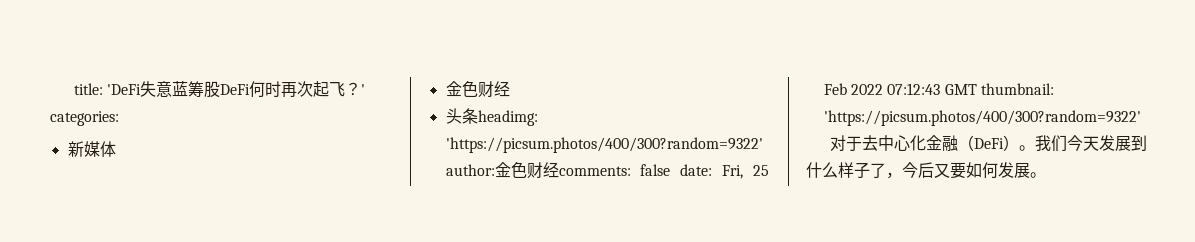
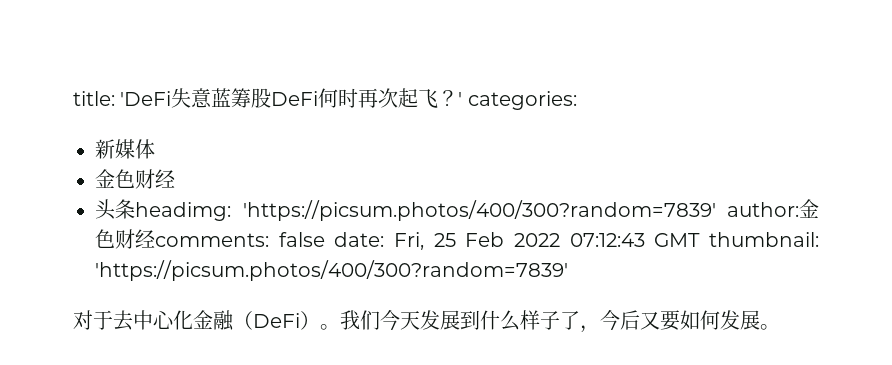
[445,137,763,153] 'https://picsum.photos/400/300?random=9322' -> [242,200,716,221] 'https://picsum.photos/400/300?random=7839'
[823,110,1141,126] 'https://picsum.photos/400/300?random=9322' -> [95,260,568,281] 'https://picsum.photos/400/300?random=7839'

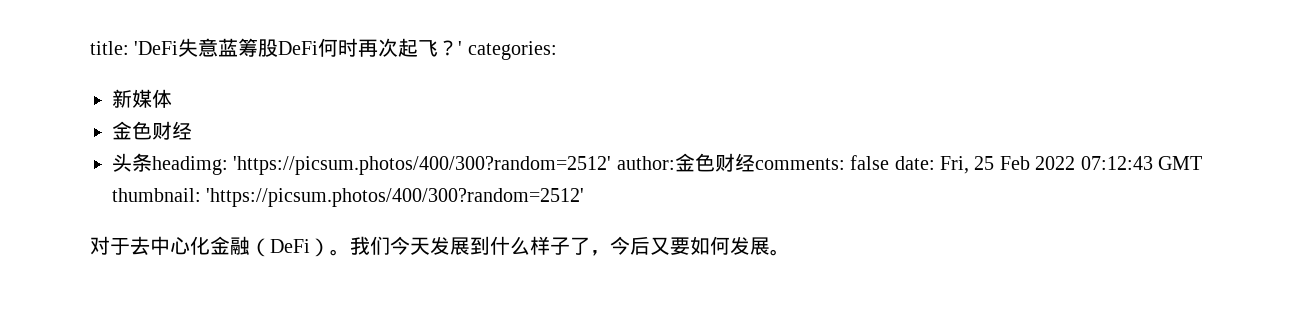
[242,200,716,221] 'https://picsum.photos/400/300?random=7839' -> [233,156,612,175] 'https://picsum.photos/400/300?random=2512'
[95,260,568,281] 'https://picsum.photos/400/300?random=7839' -> [206,188,585,207] 'https://picsum.photos/400/300?random=2512'

